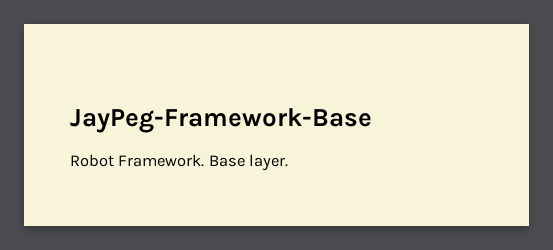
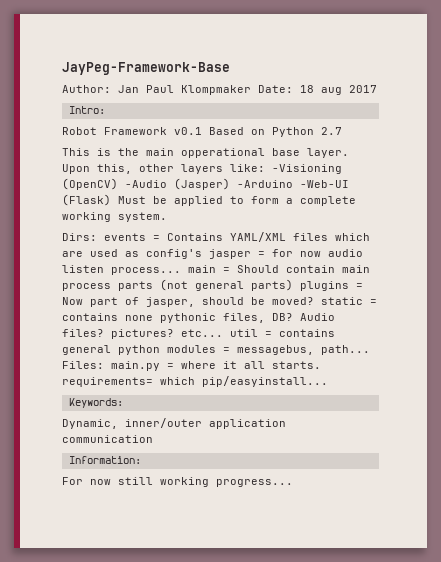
[70,154,289,171] Robot Framework. Base layer. -> [62,85,377,95] [68,106,105,114] [62,127,342,137] [62,148,349,158] [62,164,342,174] [62,178,349,190] [62,194,356,206] [62,212,167,222] [62,232,370,242] [62,249,363,259] [62,265,370,275] [62,279,363,291] [62,297,377,307] [62,313,335,323] [62,329,335,339] [62,345,370,355] [62,361,321,371] [62,376,328,387] [68,398,123,408] [62,418,286,429] [62,435,153,443] [68,456,141,464] [62,477,293,487] Author: Jan Paul Klompmaker Date: 18 aug 2017 // Intro: // Robot Framework v0.1 Based on Python 2.7 // This is the main opperational base layer. Upon this, other layers like: -Visioning (OpenCV) -Audio (Jasper) -Arduino -Web-UI (Flask) Must be applied to form a complete working system. // Dirs: events = Contains YAML/XML files which are used as config's jasper = for now audio listen process... main = Should contain main process parts (not general parts) plugins = Now part of jasper, should be moved? static = contains none pythonic files, DB? Audio files? pictures? etc... util = contains general python modules = messagebus, path... Files: main.py = where it all starts. requirements= which pip/easyinstall... // Keywords: // Dynamic, inner/outer application communication // Information: // For now still working progress...

